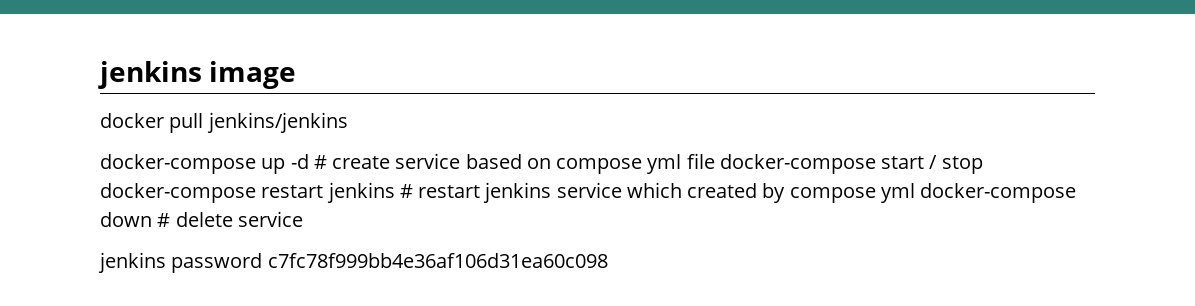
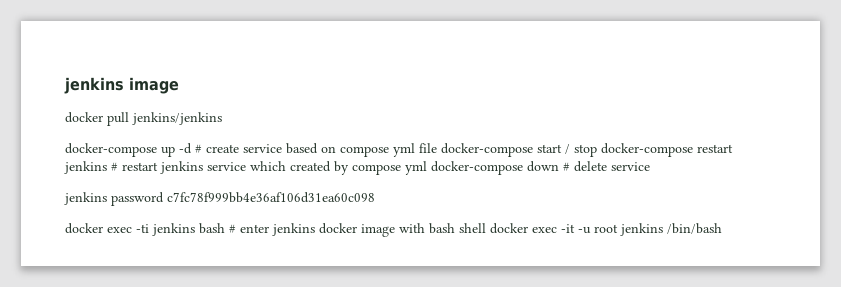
(608, 260) none -> [65,223,722,237] // docker exec -ti jenkins bash # enter jenkins docker image with bash shell docker exec -it -u root jenkins /bin/bash

